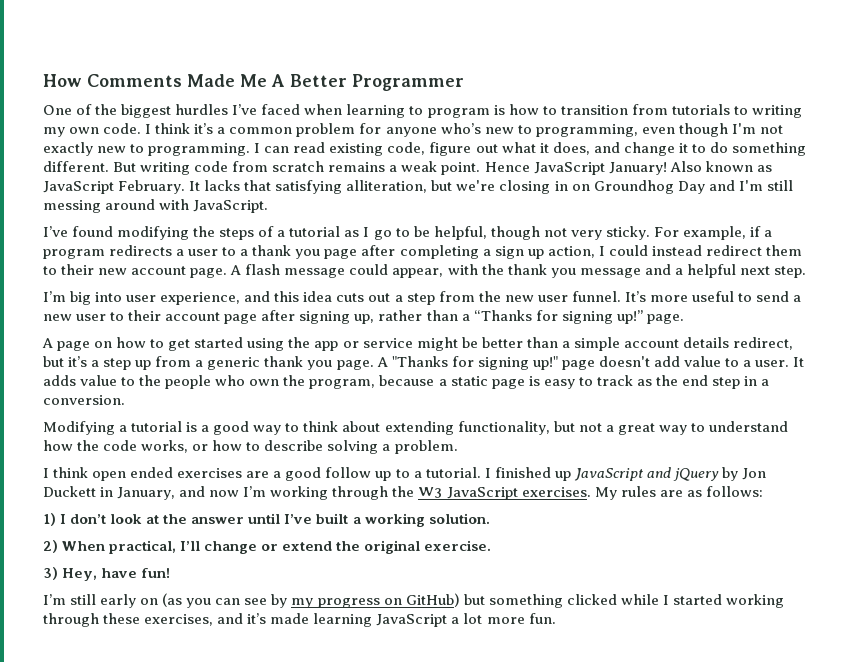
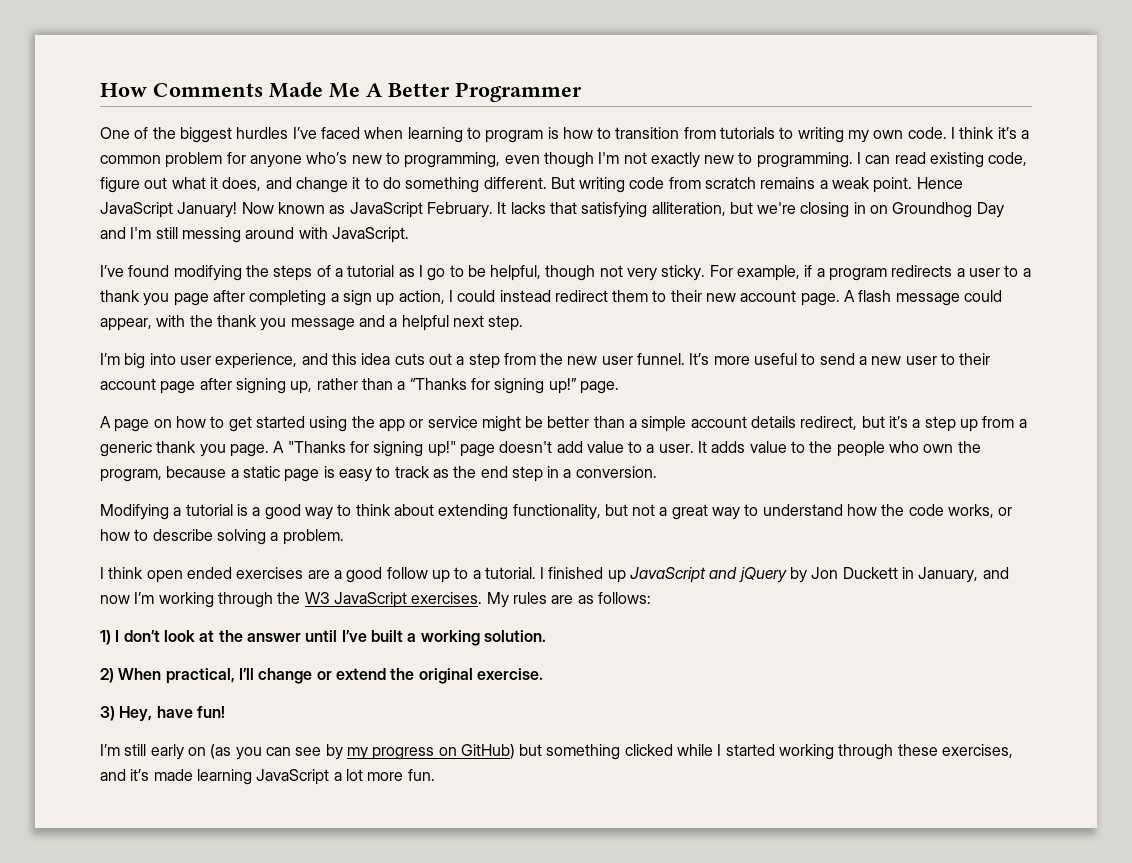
[669,161,702,172] Also -> [241,202,274,214] Now

